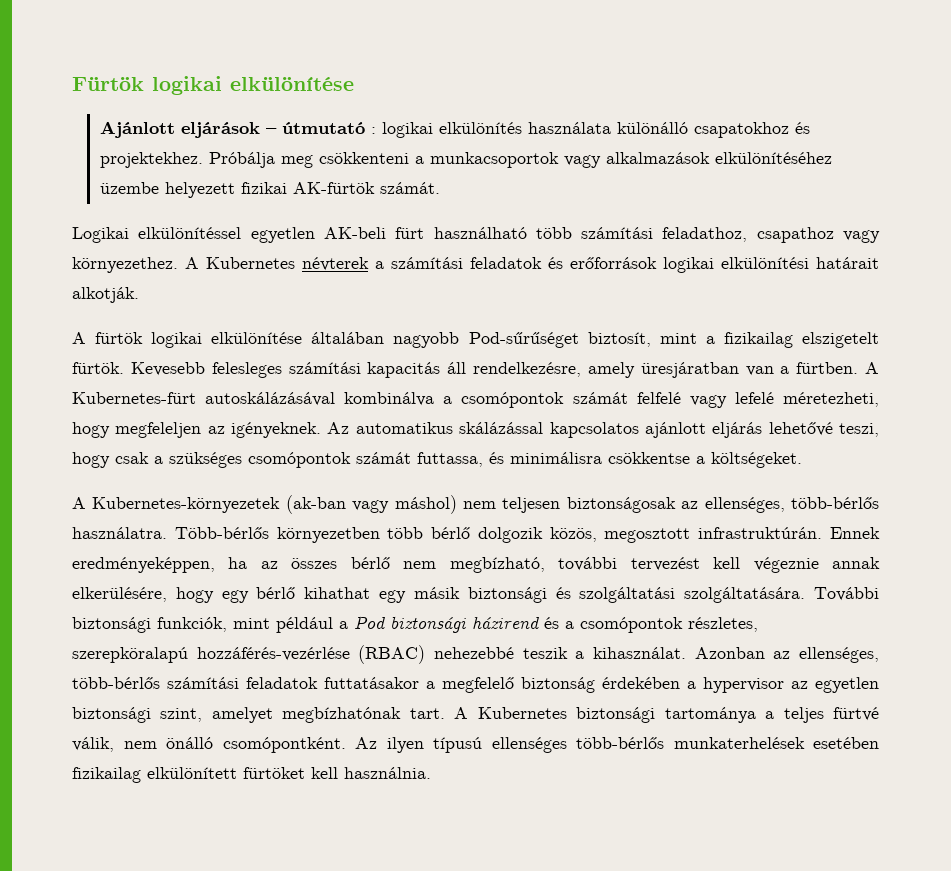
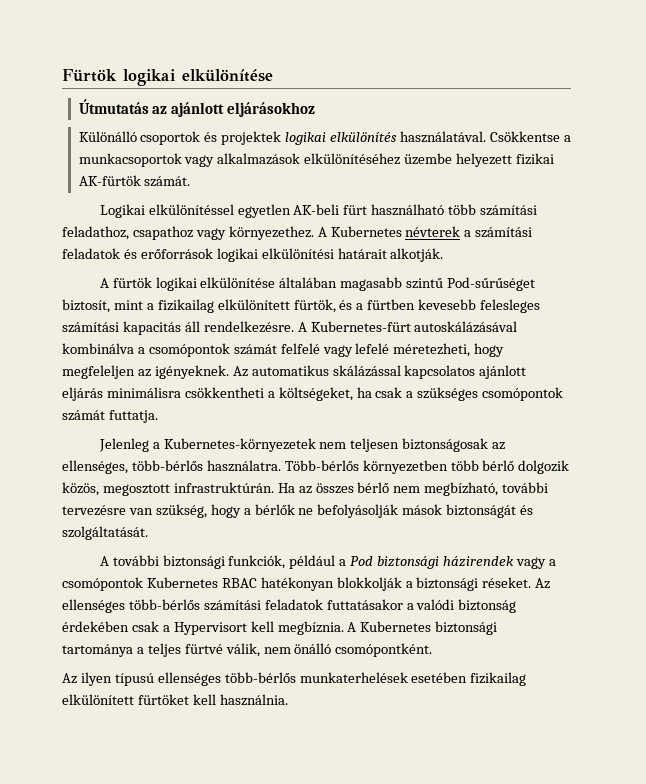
[99,121,810,138] [99,152,409,168] Ajánlott eljárások – útmutató : logikai elkülönítés használata különálló csapatokhoz és projektekhez. Próbálja meg csökkenteni -> [78,99,316,117] [78,131,560,145] Útmutatás az ajánlott eljárásokhoz // Különálló csoportok és projektek logikai elkülönítés használatával. Csökkentse
[393,332,460,348] nagyobb -> [340,277,444,291] magasabb szintű
[802,332,880,348] [72,362,859,378] elszigetelt fürtök. Kevesebb felesleges számítási kapacitás áll rendelkezésre, amely üresjáratban van a fürtben. -> [217,299,541,313] [62,321,294,335] elkülönített fürtök, és a fürtben kevesebb felesleges számítási kapacitás áll rendelkezésre.
[768,422,880,437] [72,452,110,468] lehetővé teszi, hogy -> [106,387,372,401] minimálisra csökkentheti a költségeket, ha
[417,452,802,468] [72,495,457,514] futtassa, és minimálisra csökkentse a költségeket. // A Kubernetes-környezetek (ak-ban vagy máshol) -> [108,410,158,423] [98,438,316,452] futtatja. // Jelenleg a Kubernetes-környezetek
[830,527,881,539] [72,557,248,573] Ennek eredményeképpen, ha -> [277,483,295,493] Ha
[630,557,880,573] [72,587,879,603] tervezést kell végeznie annak elkerülésére, hogy egy bérlő kihathat egy másik biztonsági és szolgáltatási szolgáltatására. További -> [62,504,534,518] [62,526,148,540] [99,555,159,566] tervezésre van szükség, hogy a bérlők ne befolyásolják mások biztonságát és szolgáltatását. // A további
[233,618,270,629] mint -> (286, 562) none
[472,616,758,633] [72,645,879,664] házirend és a csomópontok részletes, szerepköralapú hozzáférés-vezérlése (RBAC) nehezebbé teszik a kihasználat. Azonban az ellenséges, -> [442,556,556,569] [62,577,551,591] [62,599,125,613] házirendek vagy a csomópontok Kubernetes RBAC hatékonyan blokkolják a biztonsági réseket. Az ellenséges
[442,677,514,693] megfelelő -> [416,599,455,610] valódi
[687,677,879,693] [72,707,445,723] a hypervisor az egyetlen biztonsági szint, amelyet megbízhatónak tart. -> [131,621,344,635] csak a Hypervisort kell megbíznia.
(346, 745) none -> (433, 650) //

